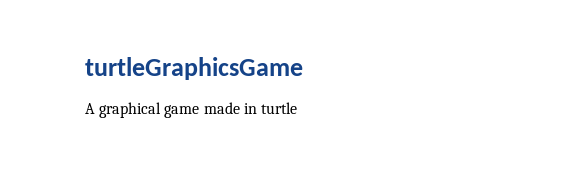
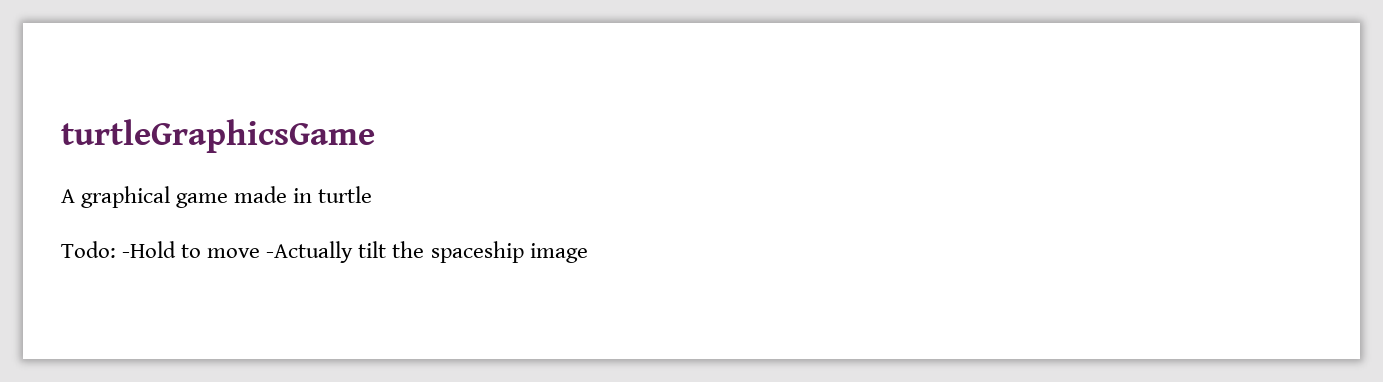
(297, 108) none -> [61,241,588,263] // Todo: -Hold to move -Actually tilt the spaceship image

